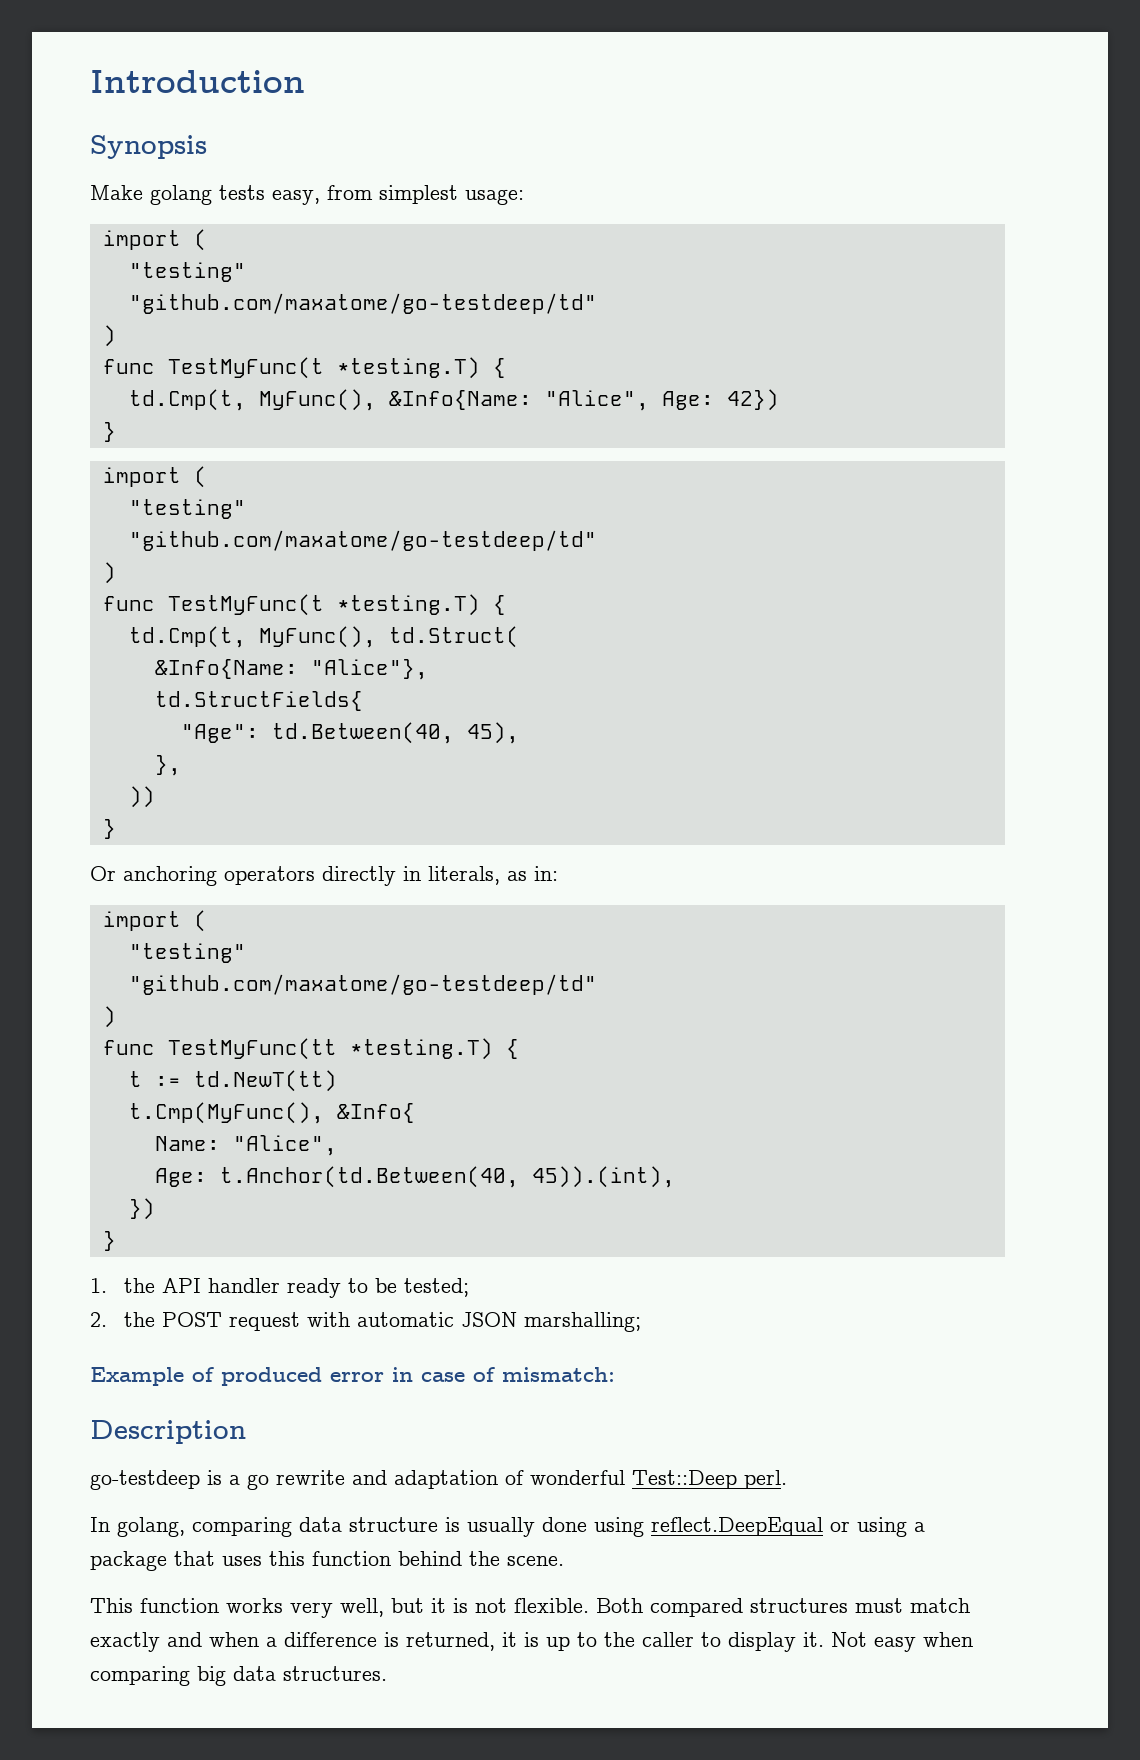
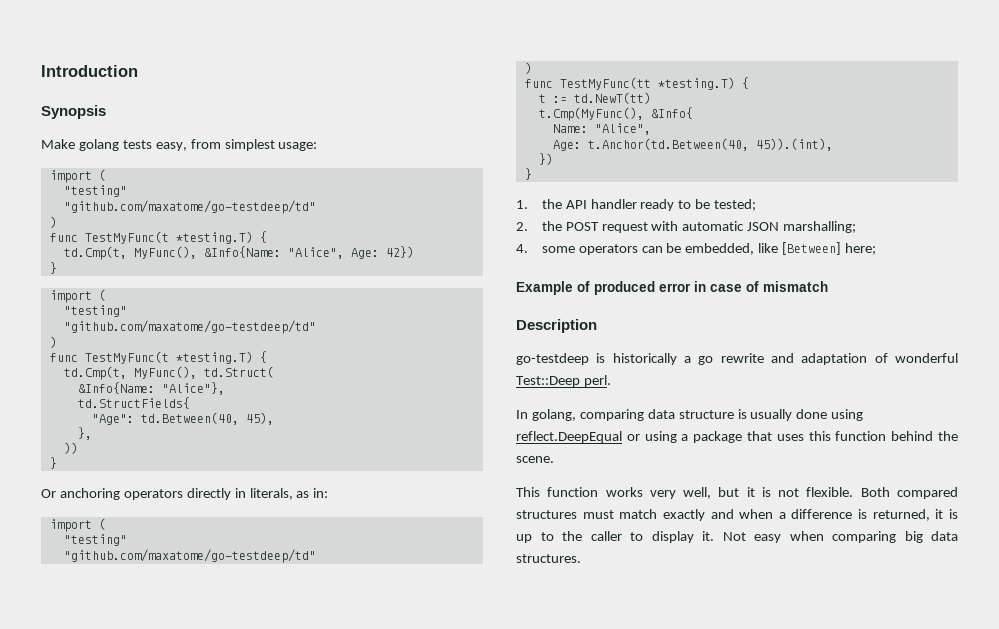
(641, 1322) none -> [516,242,877,255] // 4. some operators can be embedded, like [Between] here;
[502,1367,615,1382] mismatch: -> [763,281,828,292] mismatch
(222, 1477) none -> [612,353,677,365] historically

